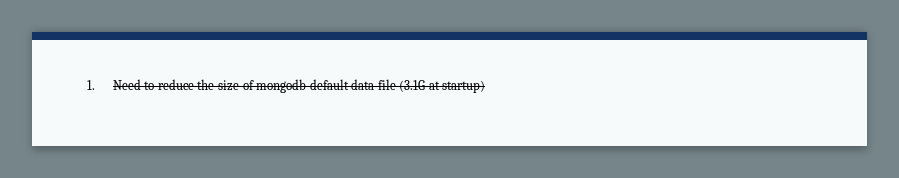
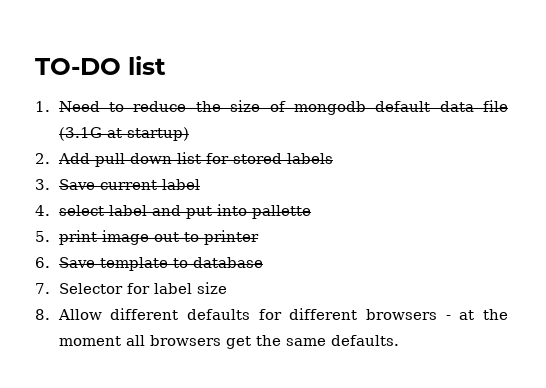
(87, 85) none -> [35,56,166,75] TO-DO list //
(486, 86) none -> [35,152,333,167] [35,179,200,190] [35,204,311,219] [35,230,259,245] [35,257,263,271] [35,282,227,294] [35,308,509,320] [58,335,399,349] // 2. Add pull down list for stored labels // 3. Save current label // 4. select label and put into pallette // 5. print image out to printer // 6. Save template to database // 7. Selector for label size // 8. Allow different defaults for different browsers - at the moment all browsers get the same defaults.

